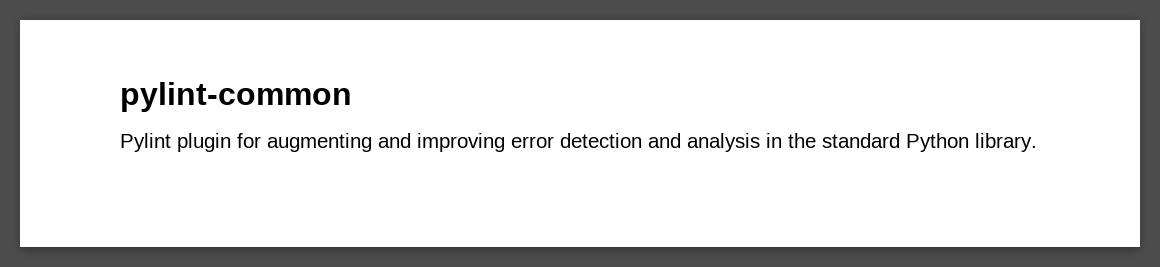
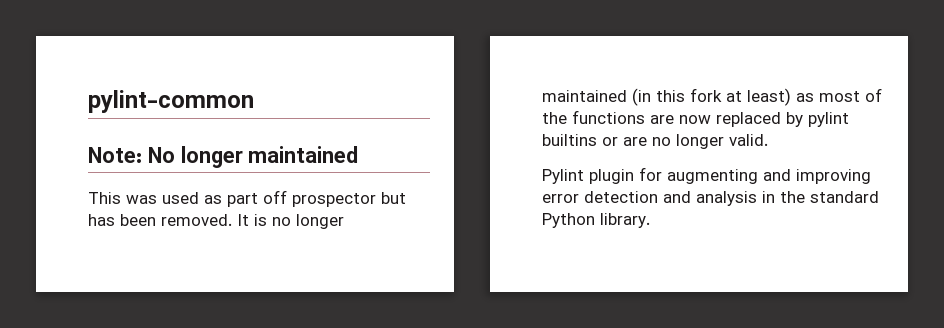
(352, 97) none -> [88,146,359,168] [88,190,406,207] [88,214,344,229] [542,88,882,106] [542,110,849,127] [542,134,768,149] // Note: No longer maintained // This was used as part off prospector but has been removed. It is no longer maintained (in this fork at least) as most of the functions are now replaced by pylint builtins or are no longer valid.

